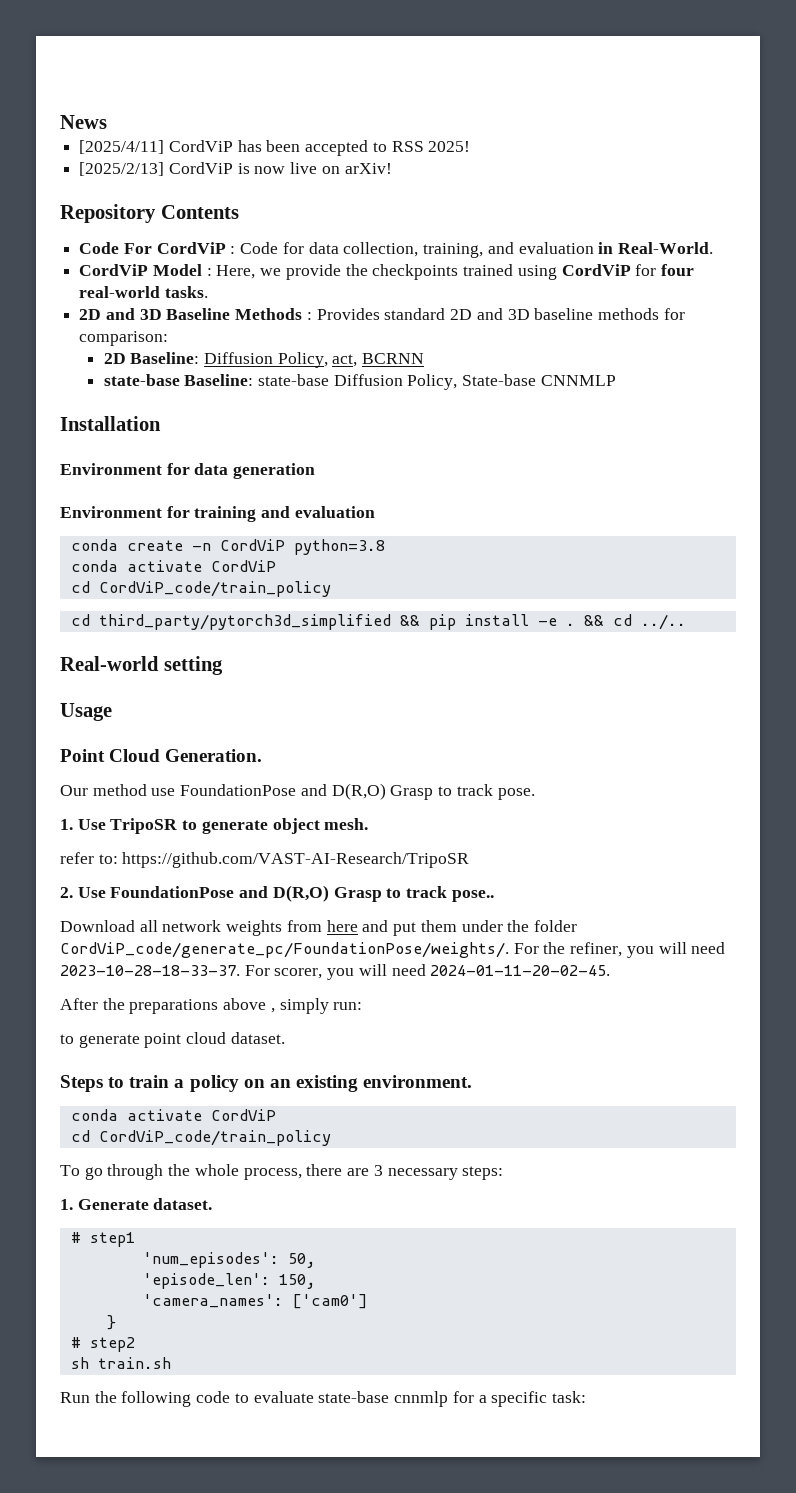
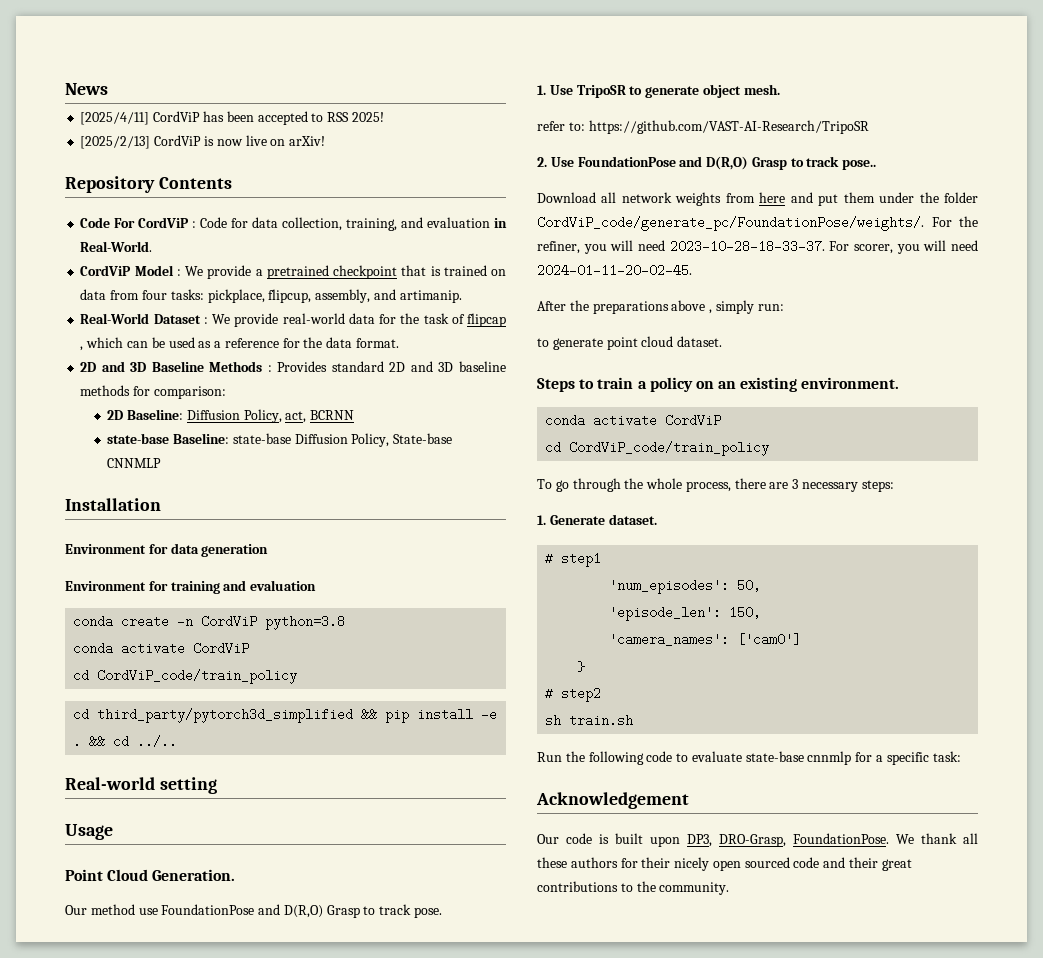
[216,264,694,280] [79,286,208,298] Here, we provide the checkpoints trained using CordViP for four real-world tasks. -> [185,265,507,279] [80,289,462,303] [80,313,507,327] [80,337,399,351] We provide a pretrained checkpoint that is trained on data from four tasks: pickplace, flipcup, assembly, and artimanip. // Real-World Dataset : We provide real-world data for the task of flipcap , which can be used as a reference for the data format.
(586, 1397) none -> [536,792,689,809] [537,833,978,847] [537,857,912,871] [537,881,730,895] // Acknowledgement // Our code is built upon DP3, DRO-Grasp, FoundationPose. We thank all these authors for their nicely open sourced code and their great contributions to the community.

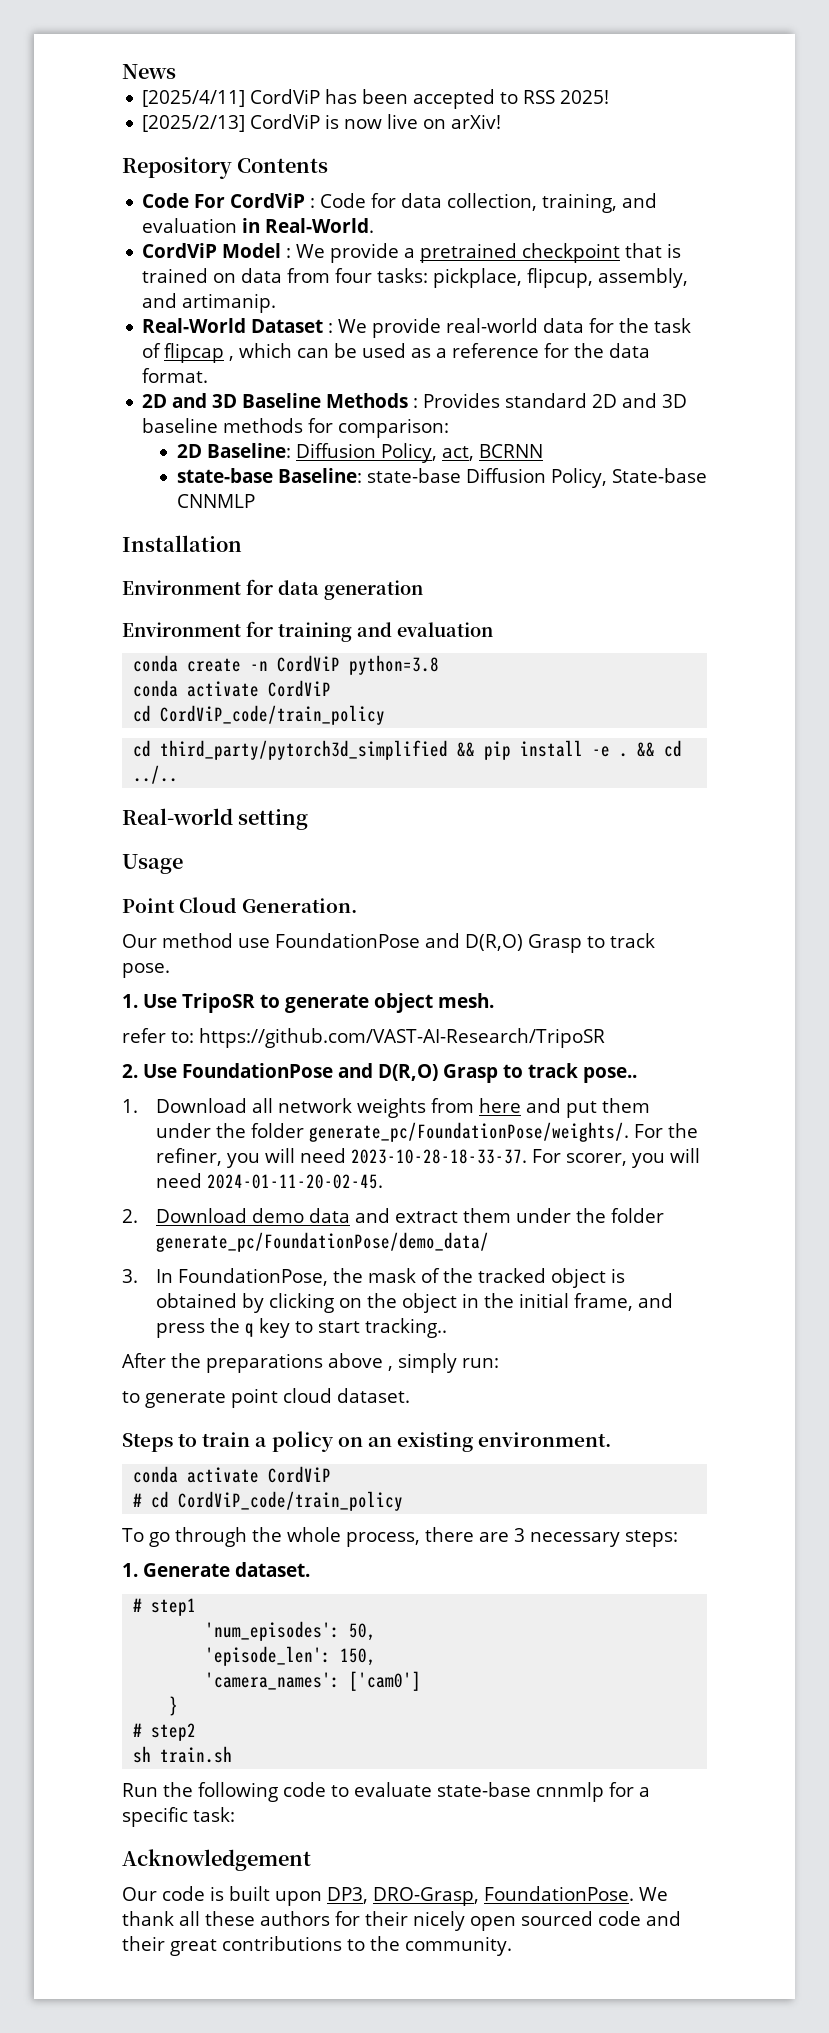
(877, 165) none -> [122,1099,138,1113] 1.
[537,216,924,231] CordViP_code/generate_pc/FoundationPose/weights/. -> [309,1122,630,1142] generate_pc/FoundationPose/weights/.
(692, 270) none -> [122,1208,665,1223] [156,1232,490,1252] [122,1268,626,1288] [156,1293,674,1313] [156,1318,448,1338] // 2. Download demo data and extract them under the folder generate_pc/FoundationPose/demo_data/ // 3. In FoundationPose, the mask of the tracked object is obtained by clicking on the object in the initial frame, and press the q key to start tracking..
(722, 420) none -> [133,1493,143,1507] #

